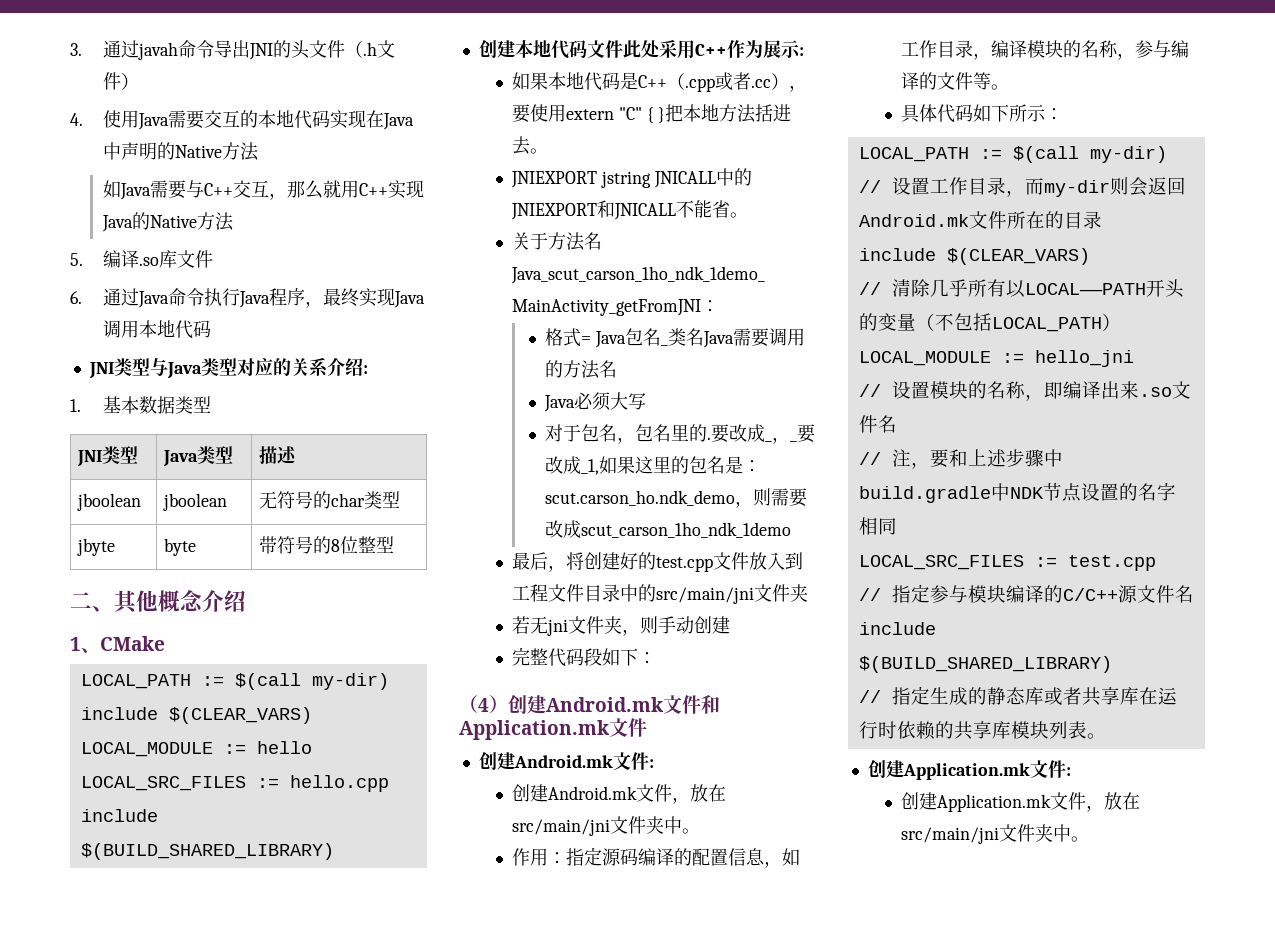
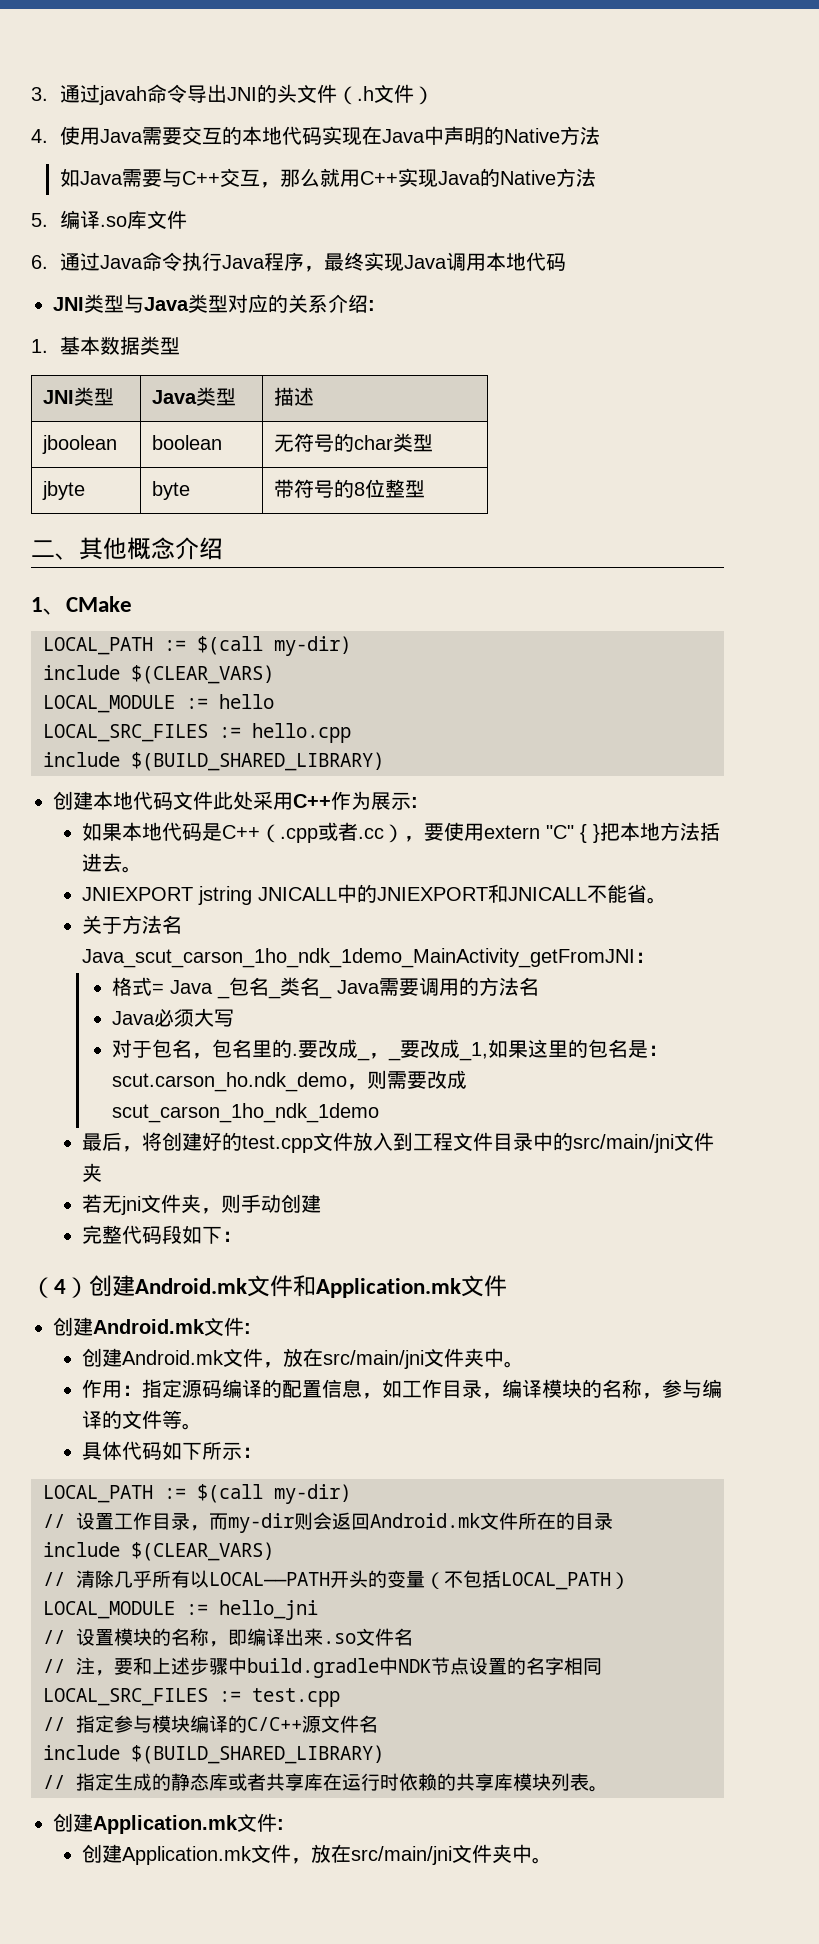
[162,493,227,511] jboolean -> [151,435,222,450] boolean
(626, 339) none -> [216,994,230,999] _
(704, 337) none -> [318,994,332,999] _

